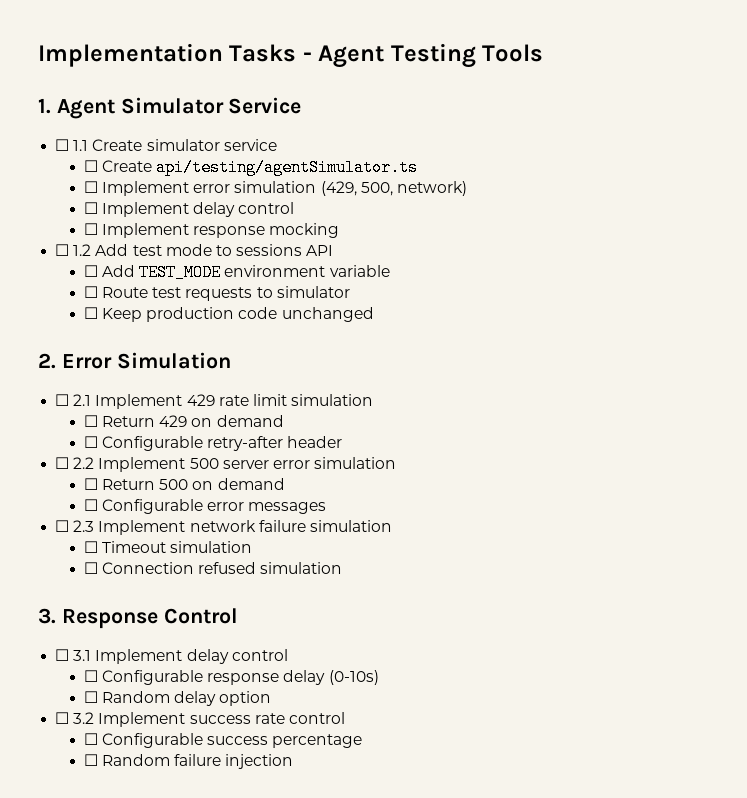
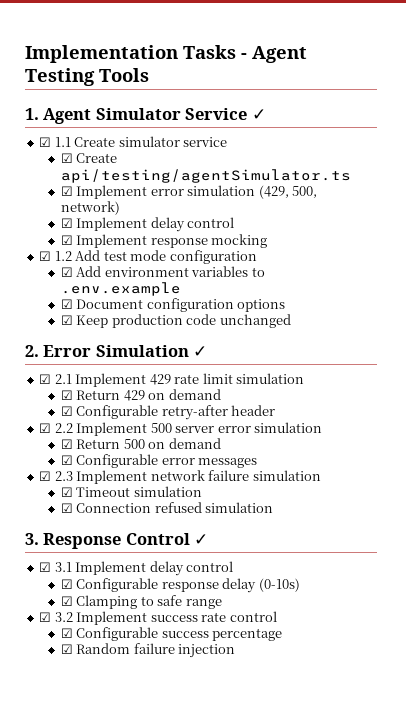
[55,139,70,151] // ☐ -> [251,109,266,120] [39,137,52,147] ✓ // ☑
[83,160,98,172] ☐ -> [60,153,73,163] ☑
[83,181,98,193] ☐ -> [60,186,73,196] ☑
[83,202,295,217] [83,223,98,235] ☐ Implement delay control // ☐ -> [60,217,235,232] [60,235,73,245] ☑ Implement delay control // ☑
[55,244,70,256] ☐ -> [39,251,52,261] ☑
[215,244,334,256] [83,264,390,281] [83,286,350,301] [83,307,98,319] to sessions API // ☐ Add TEST_MODE environment variable // ☐ Route test requests to simulator // ☐ -> [169,250,257,264] [60,266,265,277] [60,282,181,296] [60,298,286,312] [60,315,73,325] configuration // ☑ Add environment variables to .env.example // ☑ Document configuration options // ☑
[55,394,70,406] // ☐ -> [193,346,208,357] [39,374,52,384] ✓ // ☑
[83,415,98,427] ☐ -> [60,390,73,400] ☑
[83,436,98,448] ☐ -> [60,406,73,416] ☑
[55,457,70,469] ☐ -> [39,423,52,433] ☑
[83,478,98,490] ☐ -> [60,439,73,449] ☑
[83,499,98,511] ☐ -> [60,455,73,465] ☑
[55,520,70,532] ☐ -> [39,471,52,481] ☑
[83,541,98,553] ☐ -> [60,487,73,497] ☑
[83,562,98,574] ☐ -> [60,503,73,513] ☑
[55,649,70,661] // ☐ -> [194,534,209,545] [39,562,52,572] ✓ // ☑
[83,670,98,682] ☐ -> [60,579,73,589] ☑
[83,691,272,706] [55,712,70,724] ☐ Random delay option // ☐ -> [60,595,222,609] [39,612,52,622] ☑ Clamping to safe range // ☑
[83,733,98,745] ☐ -> [60,628,73,638] ☑
[83,754,98,766] ☐ -> [60,644,73,654] ☑

